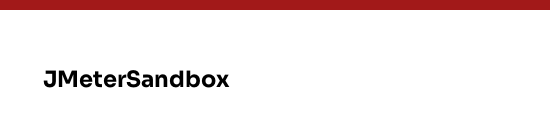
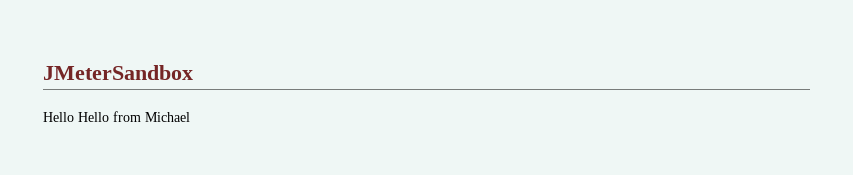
(230, 79) none -> [43,111,190,122] // Hello Hello from Michael

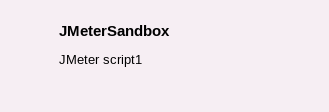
[43,111,190,122] Hello Hello from Michael -> [59,55,142,67] JMeter script1

